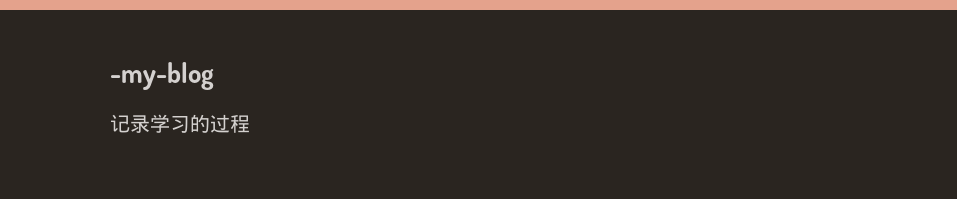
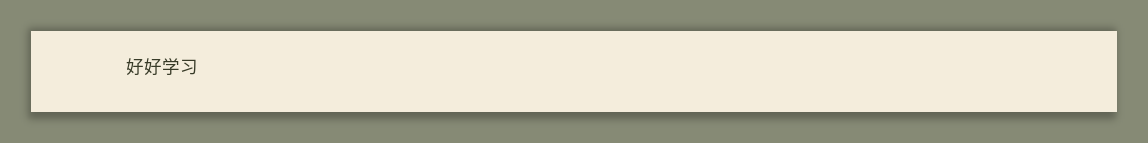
[110,62,214,90] [110,114,250,133] -my-blog // 记录学习的过程 -> [126,58,198,76] 好好学习

